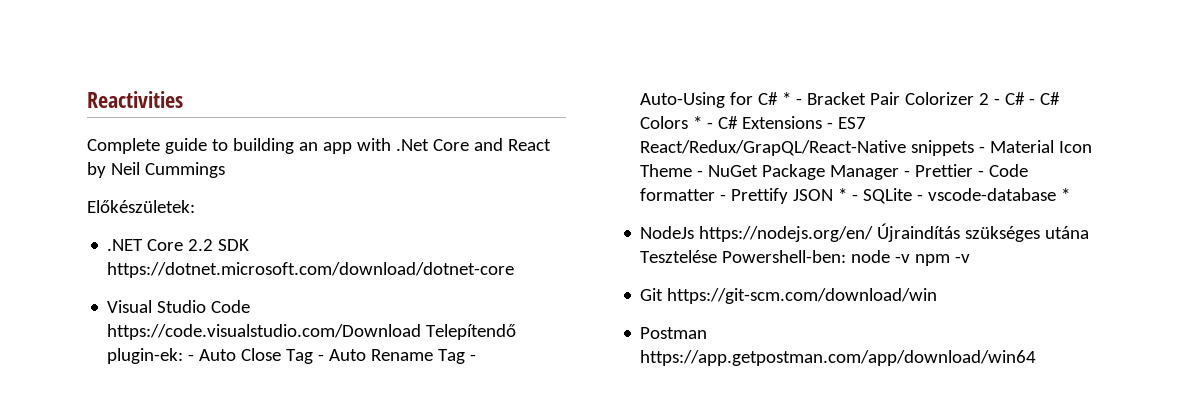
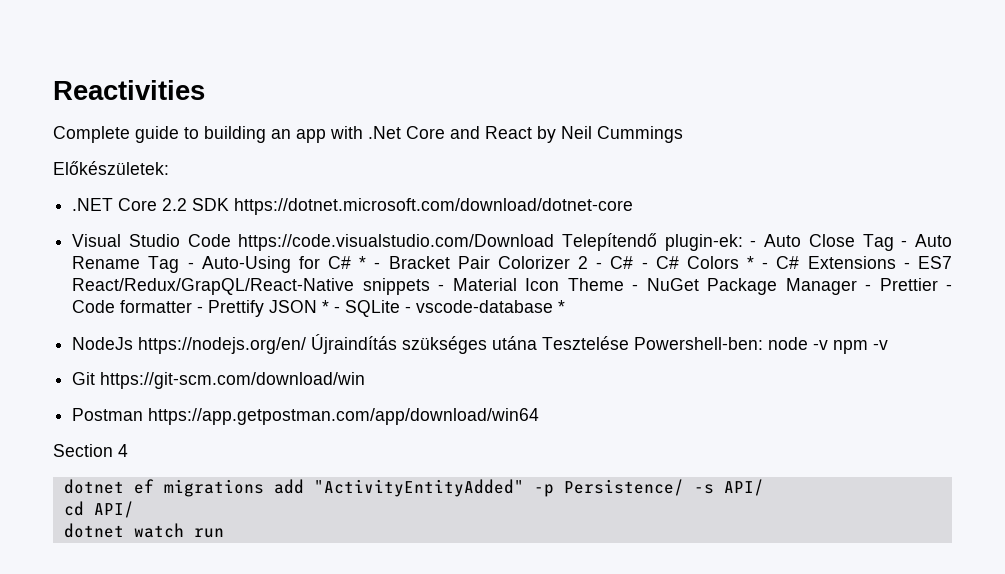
(1037, 358) none -> [53,444,128,457] [63,479,764,497] [63,501,134,518] [63,523,224,538] // Section 4 // dotnet ef migrations add "ActivityEntityAdded" -p Persistence/ -s API/ // cd API/ // dotnet watch run

